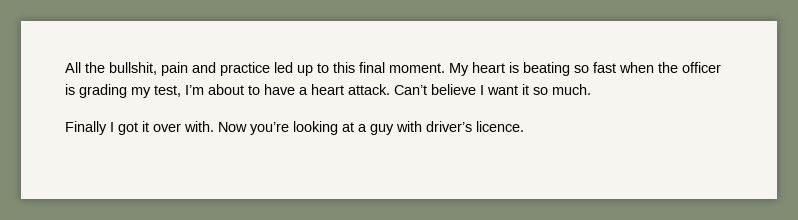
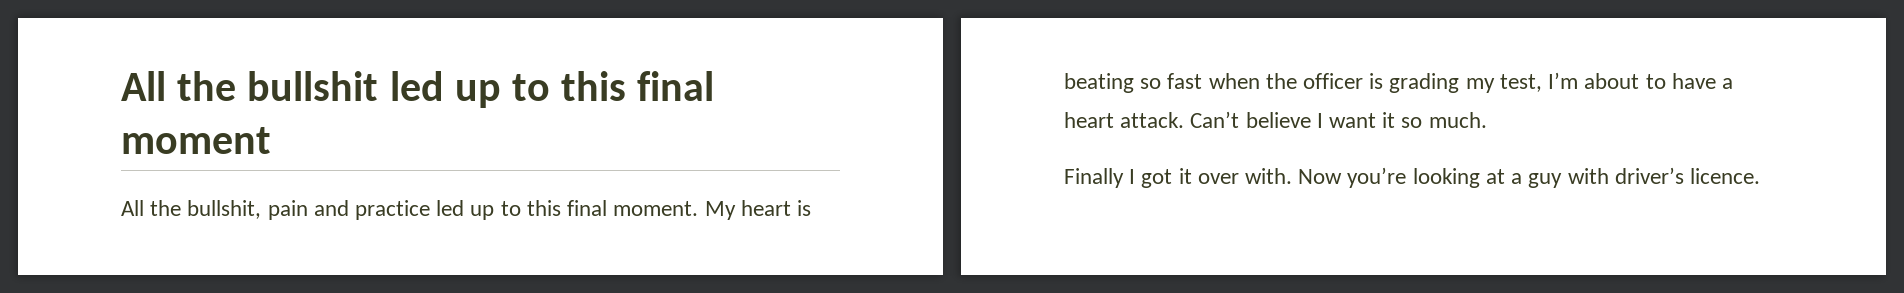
[65,62,105,73] All the -> [121,71,715,108] [121,127,271,154] [121,200,182,216] All the bullshit led up to this final moment // All the

